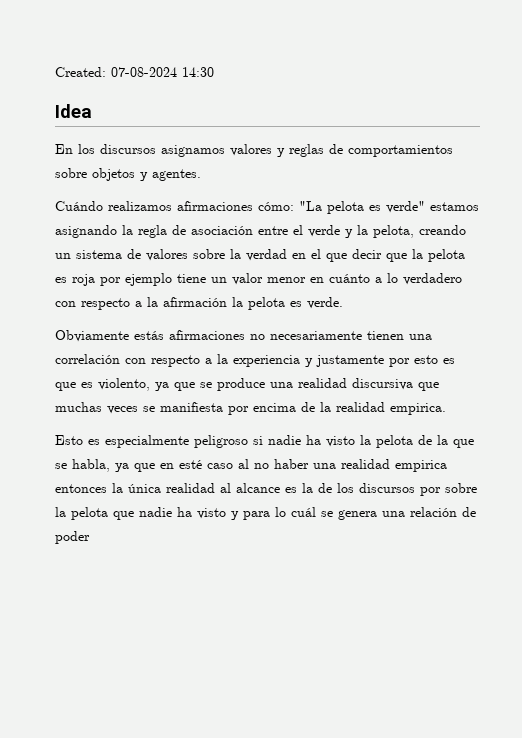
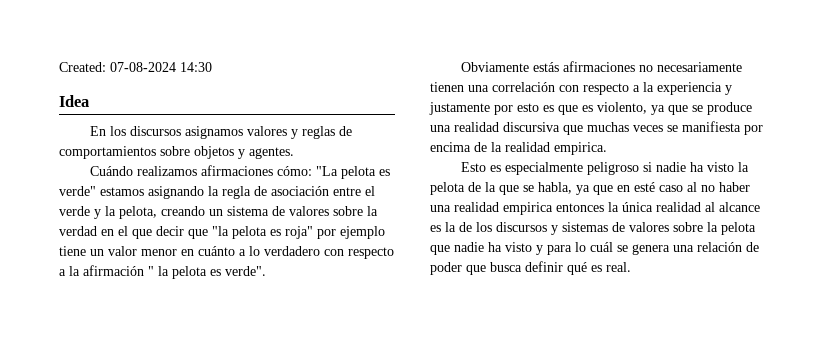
[412,249,465,262] [55,274,95,286] la pelota es roja -> [212,226,313,239] "la pelota es roja"
[232,297,343,310] la pelota es verde. -> [148,266,266,279] " la pelota es verde".
[420,487,441,496] por -> [551,222,669,235] y sistemas de valores
(90, 537) none -> [466,261,631,275] que busca definir qué es real.

